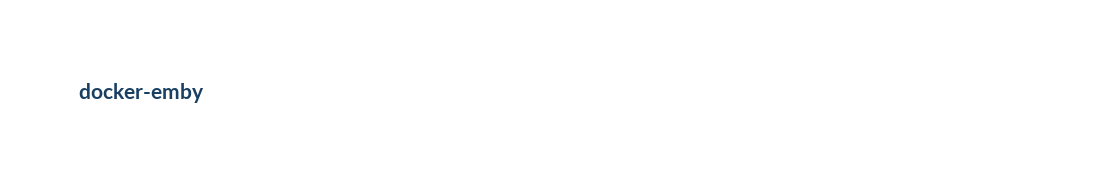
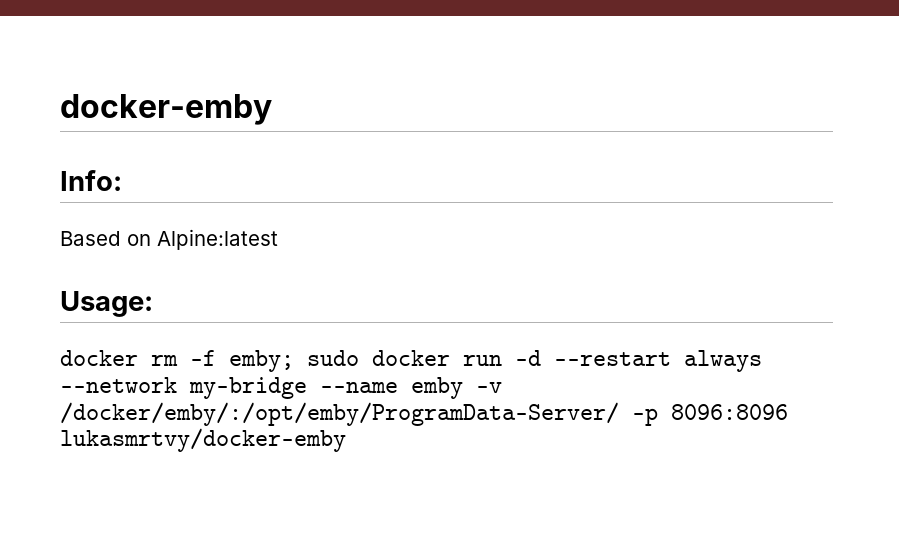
(204, 93) none -> [60,170,122,191] [60,229,278,250] [60,291,153,317] [60,350,762,372] [60,377,502,399] [60,402,788,426] [60,428,346,452] // Info: // Based on Alpine:latest // Usage: // docker rm -f emby; sudo docker run -d --restart always --network my-bridge --name emby -v /docker/emby/:/opt/emby/ProgramData-Server/ -p 8096:8096 lukasmrtvy/docker-emby

